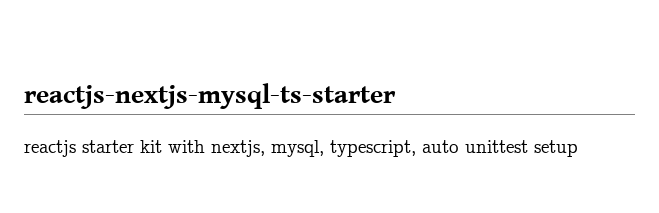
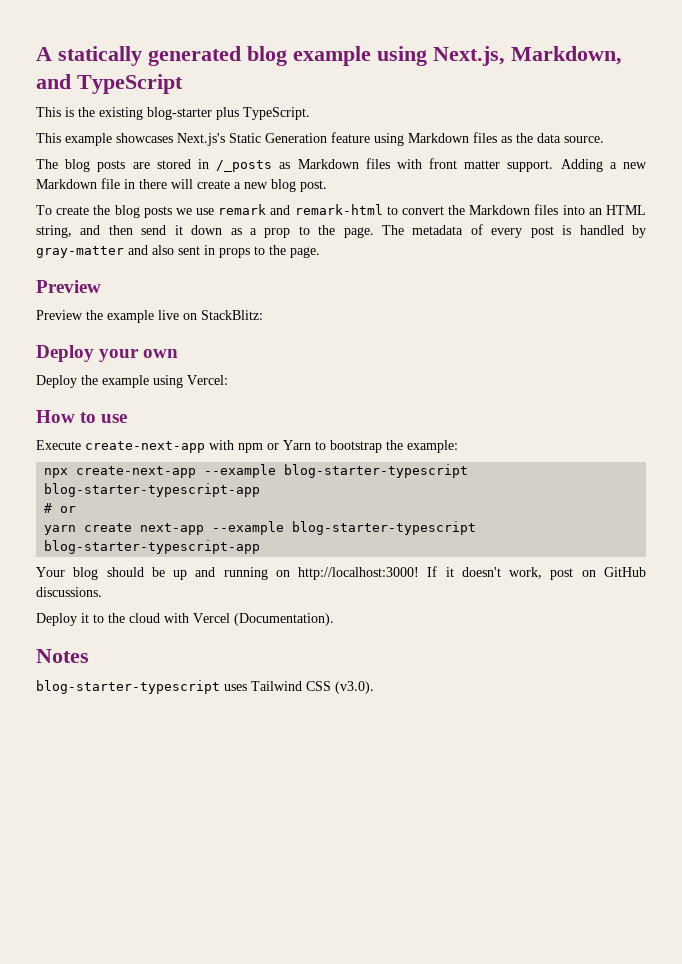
[24,83,396,109] [24,140,578,157] reactjs-nextjs-mysql-ts-starter // reactjs starter kit with nextjs, mysql, typescript, auto unittest setup -> [36,46,622,66] [36,74,183,94] [36,107,310,120] [36,132,604,146] [36,158,647,172] [36,178,327,192] [36,204,646,218] [36,224,647,238] [36,245,320,258] [36,280,101,293] [36,310,263,323] [36,345,179,362] [36,375,228,388] [36,410,128,423] [36,440,458,453] [44,464,469,478] [44,483,261,497] [44,503,77,513] [44,521,477,535] [44,540,261,554] [36,566,646,580] [36,587,102,597] [36,613,334,626] [36,649,89,663] [36,680,374,694] A statically generated blog example using Next.js, Markdown, and TypeScript // This is the existing blog-starter plus TypeScript. // This example showcases Next.js's Static Generation feature using Markdown files as the data source. // The blog posts are stored in /_posts as Markdown files with front matter support. Adding a new Markdown file in there will create a new blog post. // To create the blog posts we use remark and remark-html to convert the Markdown files into an HTML string, and then send it down as a prop to the page. The metadata of every post is handled by gray-matter and also sent in props to the page. // Preview // Preview the example live on StackBlitz: // Deploy your own // Deploy the example using Vercel: // How to use // Execute create-next-app with npm or Yarn to bootstrap the example: // npx create-next-app --example blog-starter-typescript blog-starter-typescript-app // # or // yarn create next-app --example blog-starter-typescript blog-starter-typescript-app // Your blog should be up and running on http://localhost:3000! If it doesn't work, post on GitHub discussions. // Deploy it to the cloud with Vercel (Documentation). // Notes // blog-starter-typescript uses Tailwind CSS (v3.0).

